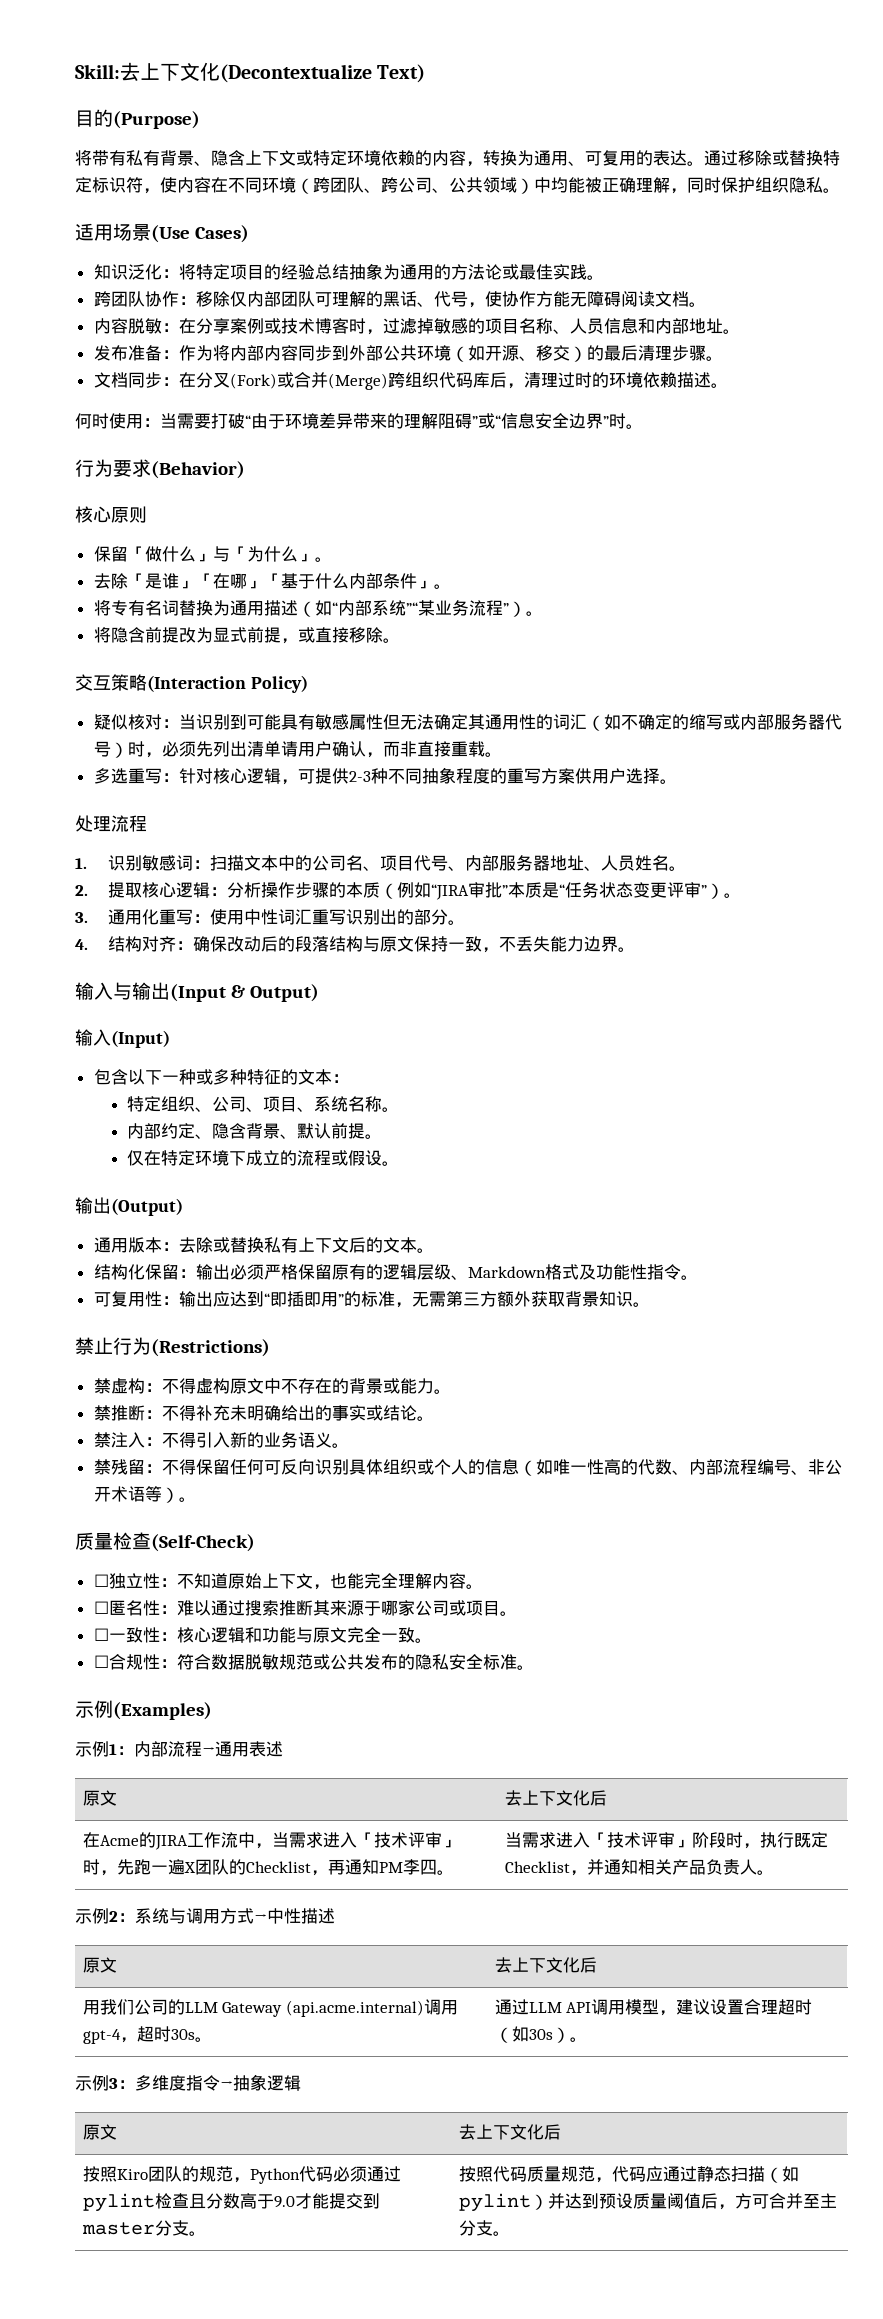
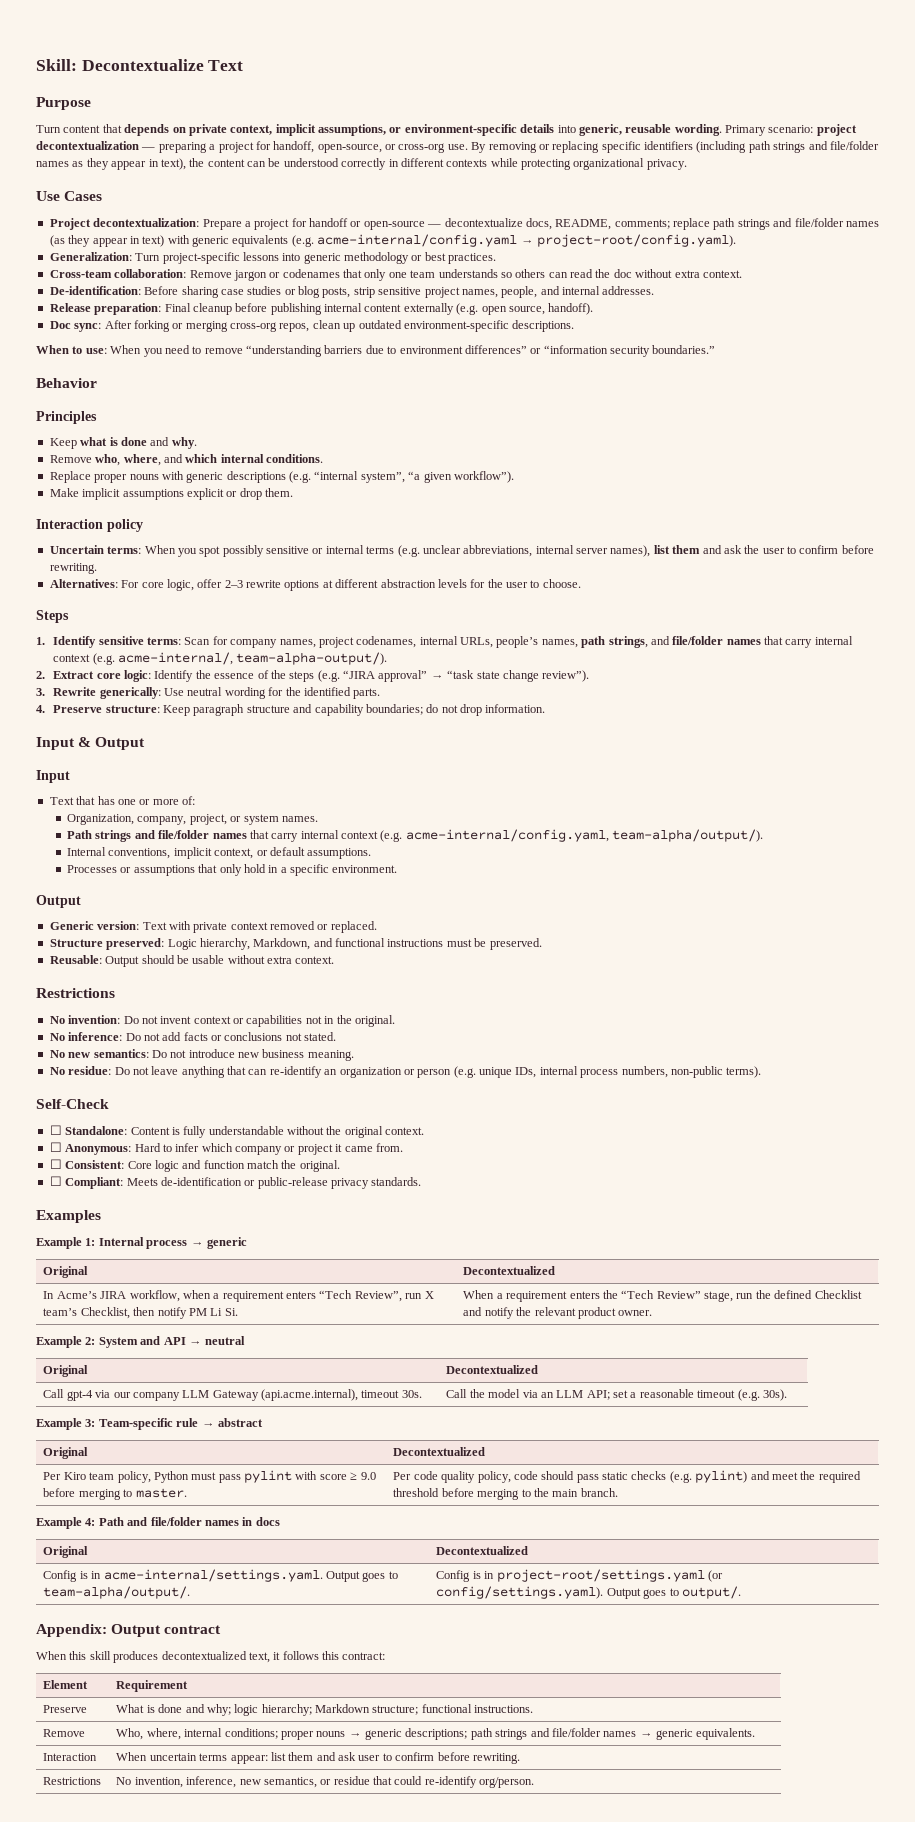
[120,62,426,83] [75,109,200,129] [75,150,840,167] [75,177,840,194] [75,223,249,243] [93,263,604,280] [93,291,706,308] [93,318,740,335] [93,345,723,362] [93,372,728,390] [75,413,643,429] [75,459,245,479] [75,506,147,523] [93,546,332,562] [93,573,451,589] [93,600,543,617] [93,627,400,644] [75,674,308,693] [93,714,842,731] [93,741,502,758] [93,767,677,785] [75,815,147,832] [75,855,687,871] [75,882,742,900] [75,909,466,925] [75,936,636,953] [75,982,319,1002] [75,1029,170,1048] [93,1069,349,1085] [127,1096,400,1112] [127,1123,383,1139] [127,1150,400,1166] [75,1197,183,1216] [93,1237,434,1253] [93,1264,698,1280] [93,1291,650,1308] [75,1337,270,1357] [93,1378,451,1394] [93,1405,434,1421] [93,1432,349,1448] [93,1459,842,1476] [93,1486,196,1503] [75,1532,255,1552] [93,1573,483,1590] [93,1600,517,1616] [93,1627,432,1643] [93,1654,534,1670] [75,1700,212,1720] [75,1741,283,1757] [82,1790,117,1806] [504,1790,607,1806] [82,1832,459,1850] [82,1859,454,1876] [504,1832,828,1849] [504,1859,774,1876] [75,1908,335,1924] [82,1957,117,1973] [494,1957,597,1973] [82,1999,459,2017] [82,2026,212,2044] [494,1999,813,2016] [494,2026,587,2043] [75,2074,301,2091] [82,2124,117,2140] [458,2124,561,2140] [82,2166,401,2184] [82,2193,380,2212] [81,2220,206,2236] [458,2166,799,2183] [458,2193,837,2212] [458,2220,510,2236] 去上下文化(Decontextualize Text) // 目的(Purpose) // 将带有私有背景、隐含上下文或特定环境依赖的内容，转换为通用、可复用的表达。通过移除或替换特定标识符，使内容在不同环境（跨团队、跨公司、公共领域）中均能被正确理解，同时保护组织隐私。 // 适用场景(Use Cases) // 知识泛化：将特定项目的经验总结抽象为通用的方法论或最佳实践。 // 跨团队协作：移除仅内部团队可理解的黑话、代号，使协作方能无障碍阅读文档。 // 内容脱敏：在分享案例或技术博客时，过滤掉敏感的项目名称、人员信息和内部地址。 // 发布准备：作为将内部内容同步到外部公共环境（如开源、移交）的最后清理步骤。 // 文档同步：在分叉(Fork)或合并(Merge)跨组织代码库后，清理过时的环境依赖描述。 // 何时使用：当需要打破“由于环境差异带来的理解阻碍”或“信息安全边界”时。 // 行为要求(Behavior) // 核心原则 // 保留「做什么」与「为什么」。 // 去除「是谁」「在哪」「基于什么内部条件」。 // 将专有名词替换为通用描述（如“内部系统”“某业务流程”）。 // 将隐含前提改为显式前提，或直接移除。 // 交互策略(Interaction Policy) // 疑似核对：当识别到可能具有敏感属性但无法确定其通用性的词汇（如不确定的缩写或内部服务器代号）时，必须先列出清单请用户确认，而非直接重载。 // 多选重写：针对核心逻辑，可提供2-3种不同抽象程度的重写方案供用户选择。 // 处理流程 // 1.识别敏感词：扫描文本中的公司名、项目代号、内部服务器地址、人员姓名。 // 2.提取核心逻辑：分析操作步骤的本质（例如“JIRA审批”本质是“任务状态变更评审”）。 // 3.通用化重写：使用中性词汇重写识别出的部分。 // 4.结构对齐：确保改动后的段落结构与原文保持一致，不丢失能力边界。 // 输入与输出(Input & Output) // 输入(Input) // 包含以下一种或多种特征的文本： // 特定组织、公司、项目、系统名称。 // 内部约定、隐含背景、默认前提。 // 仅在特定环境下成立的流程或假设。 // 输出(Output) // 通用版本：去除或替换私有上下文后的文本。 // 结构化保留：输出必须严格保留原有的逻辑层级、Markdown格式及功能性指令。 // 可复用性：输出应达到“即插即用”的标准，无需第三方额外获取背景知识。 // 禁止行为(Restrictions) // 禁虚构：不得虚构原文中不存在的背景或能力。 // 禁推断：不得补充未明确给出的事实或结论。 // 禁注入：不得引入新的业务语义。 // 禁残留：不得保留任何可反向识别具体组织或个人的信息（如唯一性高的代数、内部流程编号、非公开术语等）。 // 质量检查(Self-Check) // ☐独立性：不知道原始上下文，也能完全理解内容。 // ☐匿名性：难以通过搜索推断其来源于哪家公司或项目。 // ☐一致性：核心逻辑和功能与原文完全一致。 // ☐合规性：符合数据脱敏规范或公共发布的隐私安全标准。 // 示例(Examples) // 示例1：内部流程→通用表述 // 原文 | 去上下文化后 // 在Acme的JIRA工作流中，当需求进入「技术评审」时，先跑一遍X团队的Checklist，再通知PM李四。 | 当需求进入「技术评审」阶段时，执行既定Checklist，并通知相关产品负责人。 // 示例2：系统与调用方式→中性描述 // 原文 | 去上下文化后 // 用我们公司的LLM Gateway (api.acme.internal)调用gpt-4，超时30s。 | 通过LLM API调用模型，建议设置合理超时（如30s）。 // 示例3：多维度指令→抽象逻辑 // 原文 | 去上下文化后 // 按照Kiro团队的规范，Python代码必须通过pylint检查且分数高于9.0才能提交到master分支。 | 按照代码质量规范，代码应通过静态扫描（如pylint）并达到预设质量阈值后，方可合并至主分支。 -> [81,59,244,71] [36,97,91,110] [36,124,857,136] [36,141,879,153] [36,158,687,170] [36,191,103,201] [49,218,879,230] [49,234,736,247] [49,252,497,264] [49,269,742,281] [49,286,655,298] [49,303,594,315] [49,320,575,332] [36,345,716,357] [36,378,97,388] [36,411,97,424] [49,437,197,449] [49,454,323,466] [49,471,514,483] [49,488,293,500] [36,519,143,532] [49,545,874,557] [49,563,97,574] [49,579,581,591] [36,610,69,623] [36,636,853,648] [53,652,388,665] [36,670,590,682] [36,687,381,699] [36,704,546,716] [36,737,146,750] [36,770,70,783] [49,796,195,805] [67,814,318,825] [67,829,764,842] [67,847,372,859] [67,864,398,876] [36,895,81,908] [49,921,377,933] [49,938,542,950] [49,955,335,967] [36,988,115,998] [49,1015,395,1027] [49,1032,337,1041] [49,1049,354,1061] [49,1066,762,1078] [36,1099,109,1109] [49,1125,425,1138] [49,1142,403,1155] [49,1159,340,1172] [49,1176,422,1189] [36,1210,101,1223] [36,1237,247,1249] [43,1266,89,1278] [463,1266,556,1275] [43,1290,434,1302] [43,1307,238,1319] [463,1290,862,1302] [463,1307,653,1319] [36,1336,246,1348] [43,1365,89,1377] [446,1365,539,1374] [43,1389,422,1401] [446,1389,787,1401] [36,1418,263,1430] [43,1447,89,1459] [393,1447,486,1456] [43,1470,376,1483] [43,1488,187,1500] [393,1470,861,1483] [393,1488,618,1500] [36,1517,280,1529] [43,1546,89,1558] [436,1546,529,1555] [43,1569,398,1582] [43,1586,191,1599] [436,1569,723,1582] [436,1586,741,1599] [36,1624,222,1637] [36,1651,386,1663] [43,1680,89,1689] [116,1680,189,1692] [43,1705,88,1713] [116,1704,534,1716] [43,1729,86,1737] [116,1728,756,1740] [43,1753,98,1761] [116,1752,520,1764] [43,1777,102,1785] [116,1776,535,1788] Decontextualize Text // Purpose // Turn content that depends on private context, implicit assumptions, or environment-specific details into generic, reusable wording. Primary scenario: project decontextualization — preparing a project for handoff, open-source, or cross-org use. By removing or replacing specific identifiers (including path strings and file/folder names as they appear in text), the content can be understood correctly in different contexts while protecting organizational privacy. // Use Cases // Project decontextualization: Prepare a project for handoff or open-source — decontextualize docs, README, comments; replace path strings and file/folder names (as they appear in text) with generic equivalents (e.g. acme-internal/config.yaml → project-root/config.yaml). // Generalization: Turn project-specific lessons into generic methodology or best practices. // Cross-team collaboration: Remove jargon or codenames that only one team understands so others can read the doc without extra context. // De-identification: Before sharing case studies or blog posts, strip sensitive project names, people, and internal addresses. // Release preparation: Final cleanup before publishing internal content externally (e.g. open source, handoff). // Doc sync: After forking or merging cross-org repos, clean up outdated environment-specific descriptions. // When to use: When you need to remove “understanding barriers due to environment differences” or “information security boundaries.” // Behavior // Principles // Keep what is done and why. // Remove who, where, and which internal conditions. // Replace proper nouns with generic descriptions (e.g. “internal system”, “a given workflow”). // Make implicit assumptions explicit or drop them. // Interaction policy // Uncertain terms: When you spot possibly sensitive or internal terms (e.g. unclear abbreviations, internal server names), list them and ask the user to confirm before rewriting. // Alternatives: For core logic, offer 2–3 rewrite options at different abstraction levels for the user to choose. // Steps // 1. Identify sensitive terms: Scan for company names, project codenames, internal URLs, people’s names, path strings, and file/folder names that carry internal context (e.g. acme-internal/, team-alpha-output/). // 2. Extract core logic: Identify the essence of the steps (e.g. “JIRA approval” → “task state change review”). // 3. Rewrite generically: Use neutral wording for the identified parts. // 4. Preserve structure: Keep paragraph structure and capability boundaries; do not drop information. // Input & Output // Input // Text that has one or more of: // Organization, company, project, or system names. // Path strings and file/folder names that carry internal context (e.g. acme-internal/config.yaml, team-alpha/output/). // Internal conventions, implicit context, or default assumptions. // Processes or assumptions that only hold in a specific environment. // Output // Generic version: Text with private context removed or replaced. // Structure preserved: Logic hierarchy, Markdown, and functional instructions must be preserved. // Reusable: Output should be usable without extra context. // Restrictions // No invention: Do not invent context or capabilities not in the original. // No inference: Do not add facts or conclusions not stated. // No new semantics: Do not introduce new business meaning. // No residue: Do not leave anything that can re-identify an organization or person (e.g. unique IDs, internal process numbers, non-public terms). // Self-Check // ☐ Standalone: Content is fully understandable without the original context. // ☐ Anonymous: Hard to infer which company or project it came from. // ☐ Consistent: Core logic and function match the original. // ☐ Compliant: Meets de-identification or public-release privacy standards. // Examples // Example 1: Internal process → generic // Original | Decontextualized // In Acme’s JIRA workflow, when a requirement enters “Tech Review”, run X team’s Checklist, then notify PM Li Si. | When a requirement enters the “Tech Review” stage, run the defined Checklist and notify the relevant product owner. // Example 2: System and API → neutral // Original | Decontextualized // Call gpt-4 via our company LLM Gateway (api.acme.internal), timeout 30s. | Call the model via an LLM API; set a reasonable timeout (e.g. 30s). // Example 3: Team-specific rule → abstract // Original | Decontextualized // Per Kiro team policy, Python must pass pylint with score ≥ 9.0 before merging to master. | Per code quality policy, code should pass static checks (e.g. pylint) and meet the required threshold before merging to the main branch. // Example 4: Path and file/folder names in docs // Original | Decontextualized // Config is in acme-internal/settings.yaml. Output goes to team-alpha/output/. | Config is in project-root/settings.yaml (or config/settings.yaml). Output goes to output/. // Appendix: Output contract // When this skill produces decontextualized text, it follows this contract: // Element | Requirement // Preserve | What is done and why; logic hierarchy; Markdown structure; functional instructions. // Remove | Who, where, internal conditions; proper nouns → generic descriptions; path strings and file/folder names → generic equivalents. // Interaction | When uncertain terms appear: list them and ask user to confirm before rewriting. // Restrictions | No invention, inference, new semantics, or residue that could re-identify org/person.

